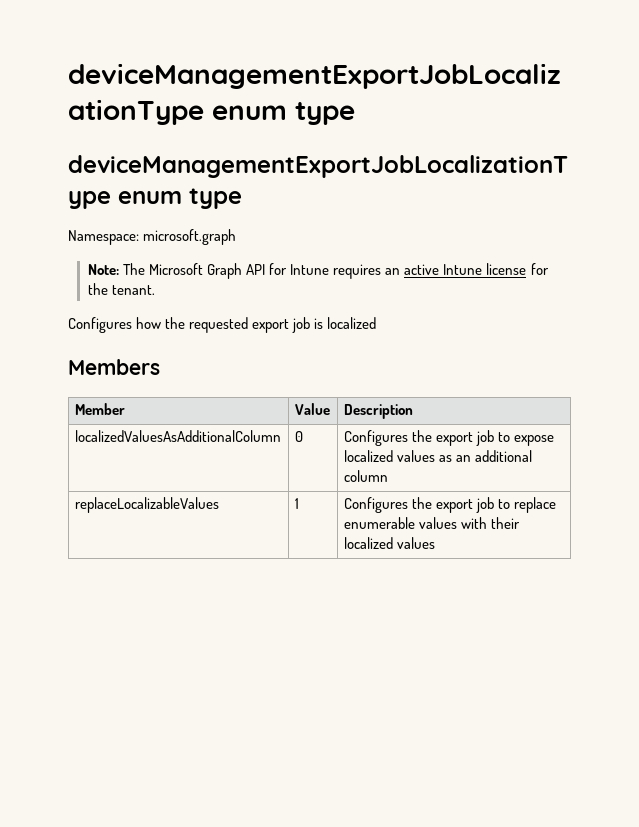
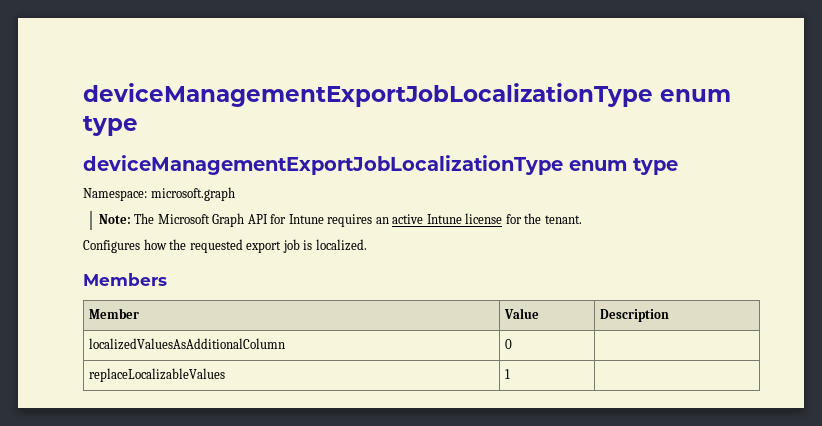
[327,317,377,329] localized -> [315,239,367,251] localized.
[343,430,554,446] [343,450,532,462] [343,470,388,482] [74,497,219,513] [294,498,299,509] [343,497,556,513] [343,517,520,529] [343,537,435,549] Configures the export job to expose localized values as an additional column // replaceLocalizableValues | 1 | Configures the export job to replace enumerable values with their localized values -> [89,368,226,382] [505,369,511,379] // replaceLocalizableValues | 1 |

